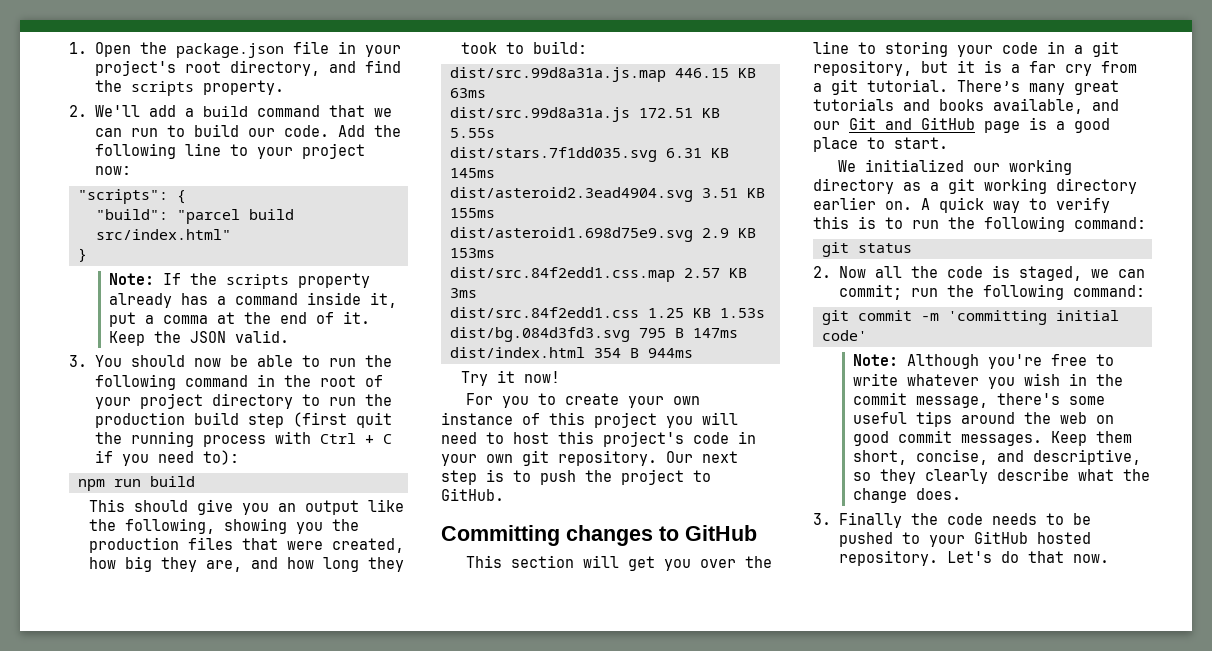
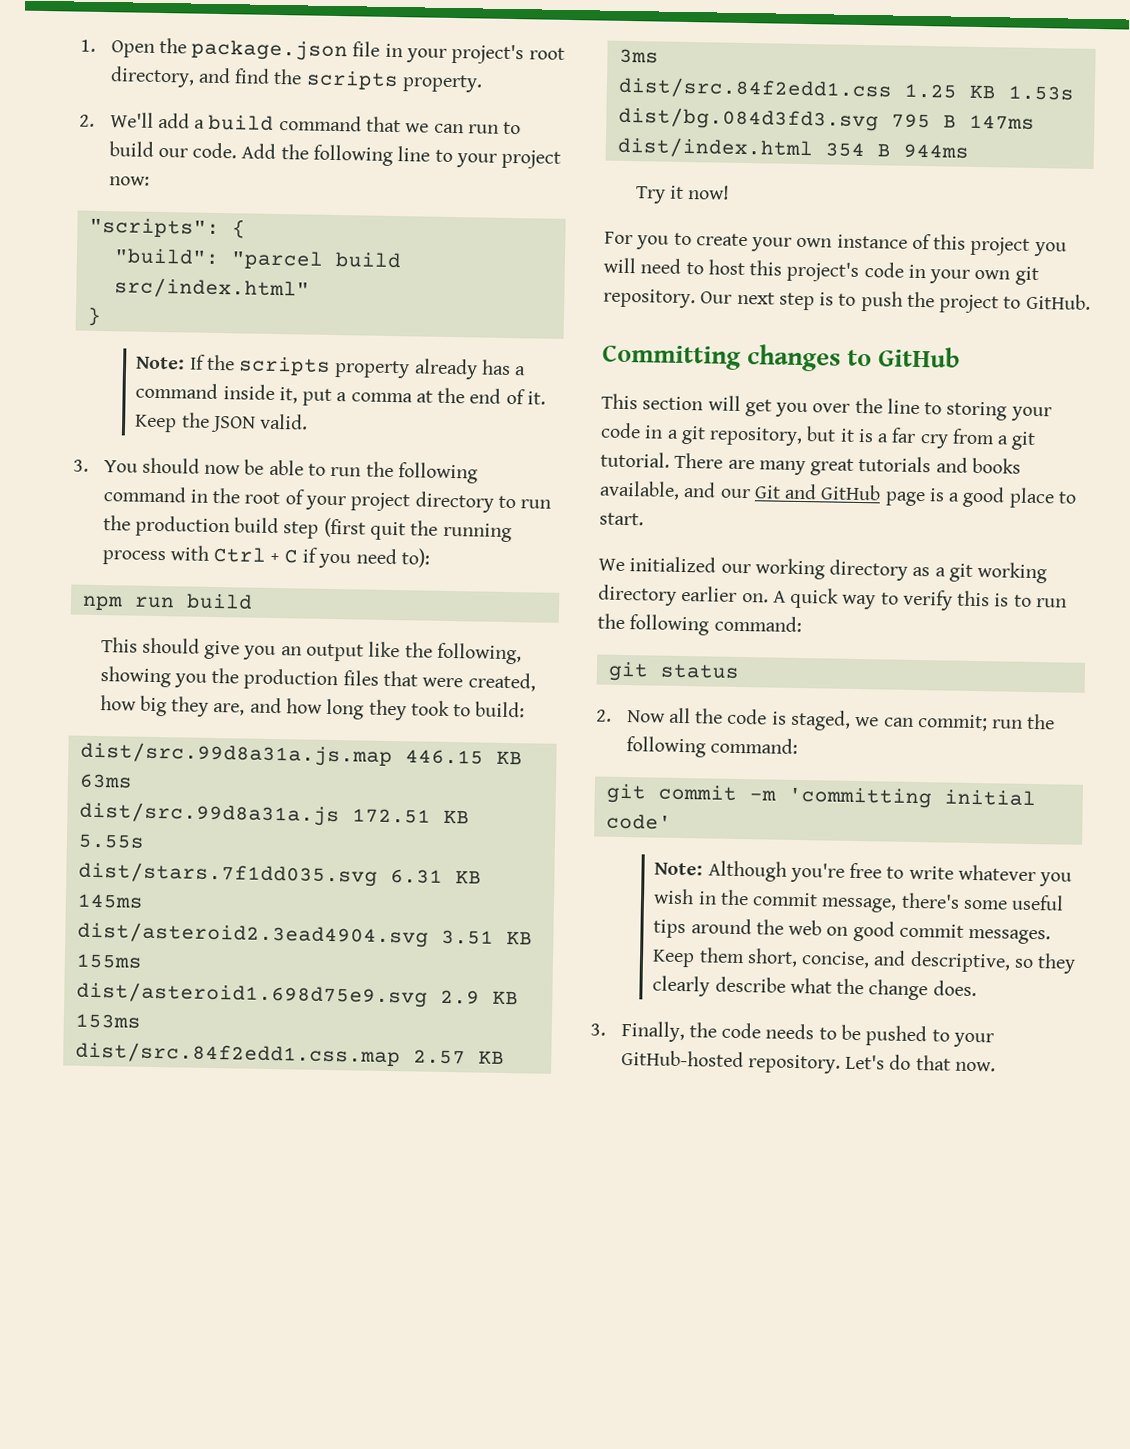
[957,80,1020,92] There’s -> [674,452,755,470] There are
[838,512,902,528] Finally -> [620,1021,685,1043] Finally,
[973,531,1091,544] GitHub hosted -> [620,1049,744,1068] GitHub-hosted

